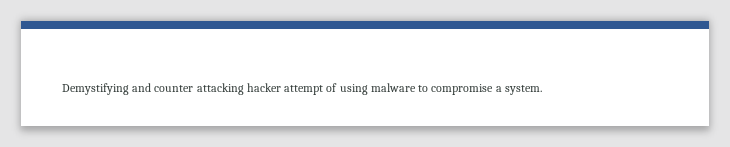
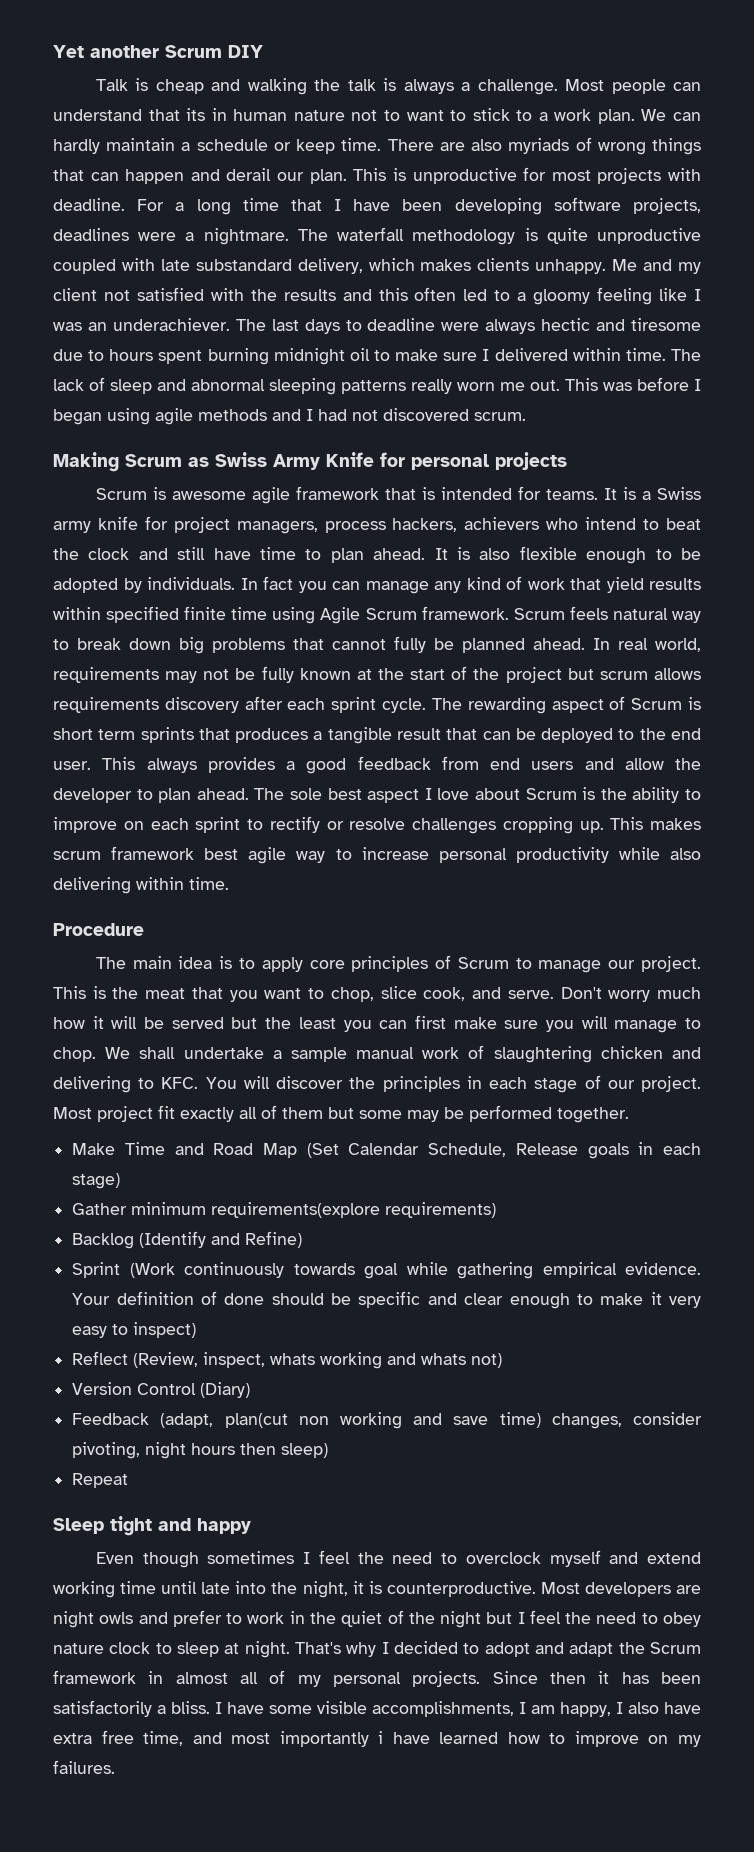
[62,83,542,95] Demystifying and counter attacking hacker attempt of using malware to compromise a system. -> [53,45,263,58] [95,78,702,95] [53,108,701,124] [53,137,702,155] [53,167,702,184] [53,197,701,215] [53,227,701,245] [53,258,701,274] [53,287,701,305] [53,318,701,334] [53,348,701,365] [53,377,701,395] [53,408,526,425] [53,452,567,472] [95,486,702,504] [53,516,701,534] [53,546,701,564] [53,576,701,594] [53,606,701,624] [53,636,701,654] [53,666,701,683] [53,696,702,714] [53,727,702,744] [53,756,701,774] [53,787,702,803] [53,816,701,834] [53,846,702,864] [53,877,229,894] [53,923,144,936] [95,955,701,973] [53,986,701,1002] [53,1015,701,1033] [53,1045,701,1063] [53,1075,702,1093] [53,1105,629,1123] [72,1142,701,1159] [72,1173,121,1189] [72,1202,497,1218] [72,1231,303,1249] [72,1262,701,1279] [72,1291,702,1309] [72,1322,197,1338] [72,1351,503,1369] [72,1382,251,1398] [72,1412,703,1429] [72,1442,329,1459] [72,1473,129,1488] [53,1516,251,1536] [95,1550,701,1568] [53,1581,701,1598] [53,1610,702,1628] [53,1641,701,1658] [53,1670,702,1687] [53,1700,701,1717] [53,1730,702,1747] [53,1760,115,1774] Yet another Scrum DIY // Talk is cheap and walking the talk is always a challenge. Most people can understand that its in human nature not to want to stick to a work plan. We can hardly maintain a schedule or keep time. There are also myriads of wrong things that can happen and derail our plan. This is unproductive for most projects with deadline. For a long time that I have been developing software projects, deadlines were a nightmare. The waterfall methodology is quite unproductive coupled with late substandard delivery, which makes clients unhappy. Me and my client not satisfied with the results and this often led to a gloomy feeling like I was an underachiever. The last days to deadline were always hectic and tiresome due to hours spent burning midnight oil to make sure I delivered within time. The lack of sleep and abnormal sleeping patterns really worn me out. This was before I began using agile methods and I had not discovered scrum. // Making Scrum as Swiss Army Knife for personal projects // Scrum is awesome agile framework that is intended for teams. It is a Swiss army knife for project managers, process hackers, achievers who intend to beat the clock and still have time to plan ahead. It is also flexible enough to be adopted by individuals. In fact you can manage any kind of work that yield results within specified finite time using Agile Scrum framework. Scrum feels natural way to break down big problems that cannot fully be planned ahead. In real world, requirements may not be fully known at the start of the project but scrum allows requirements discovery after each sprint cycle. The rewarding aspect of Scrum is short term sprints that produces a tangible result that can be deployed to the end user. This always provides a good feedback from end users and allow the developer to plan ahead. The sole best aspect I love about Scrum is the ability to improve on each sprint to rectify or resolve challenges cropping up. This makes scrum framework best agile way to increase personal productivity while also delivering within time. // Procedure // The main idea is to apply core principles of Scrum to manage our project. This is the meat that you want to chop, slice cook, and serve. Don't worry much how it will be served but the least you can first make sure you will manage to chop. We shall undertake a sample manual work of slaughtering chicken and delivering to KFC. You will discover the principles in each stage of our project. Most project fit exactly all of them but some may be performed together. // Make Time and Road Map (Set Calendar Schedule, Release goals in each stage) // Gather minimum requirements(explore requirements) // Backlog (Identify and Refine) // Sprint (Work continuously towards goal while gathering empirical evidence. Your definition of done should be specific and clear enough to make it very easy to inspect) // Reflect (Review, inspect, whats working and whats not) // Version Control (Diary) // Feedback (adapt, plan(cut non working and save time) changes, consider pivoting, night hours then sleep) // Repeat // Sleep tight and happy // Even though sometimes I feel the need to overclock myself and extend working time until late into the night, it is counterproductive. Most developers are night owls and prefer to work in the quiet of the night but I feel the need to obey nature clock to sleep at night. That's why I decided to adopt and adapt the Scrum framework in almost all of my personal projects. Since then it has been satisfactorily a bliss. I have some visible accomplishments, I am happy, I also have extra free time, and most importantly i have learned how to improve on my failures.

